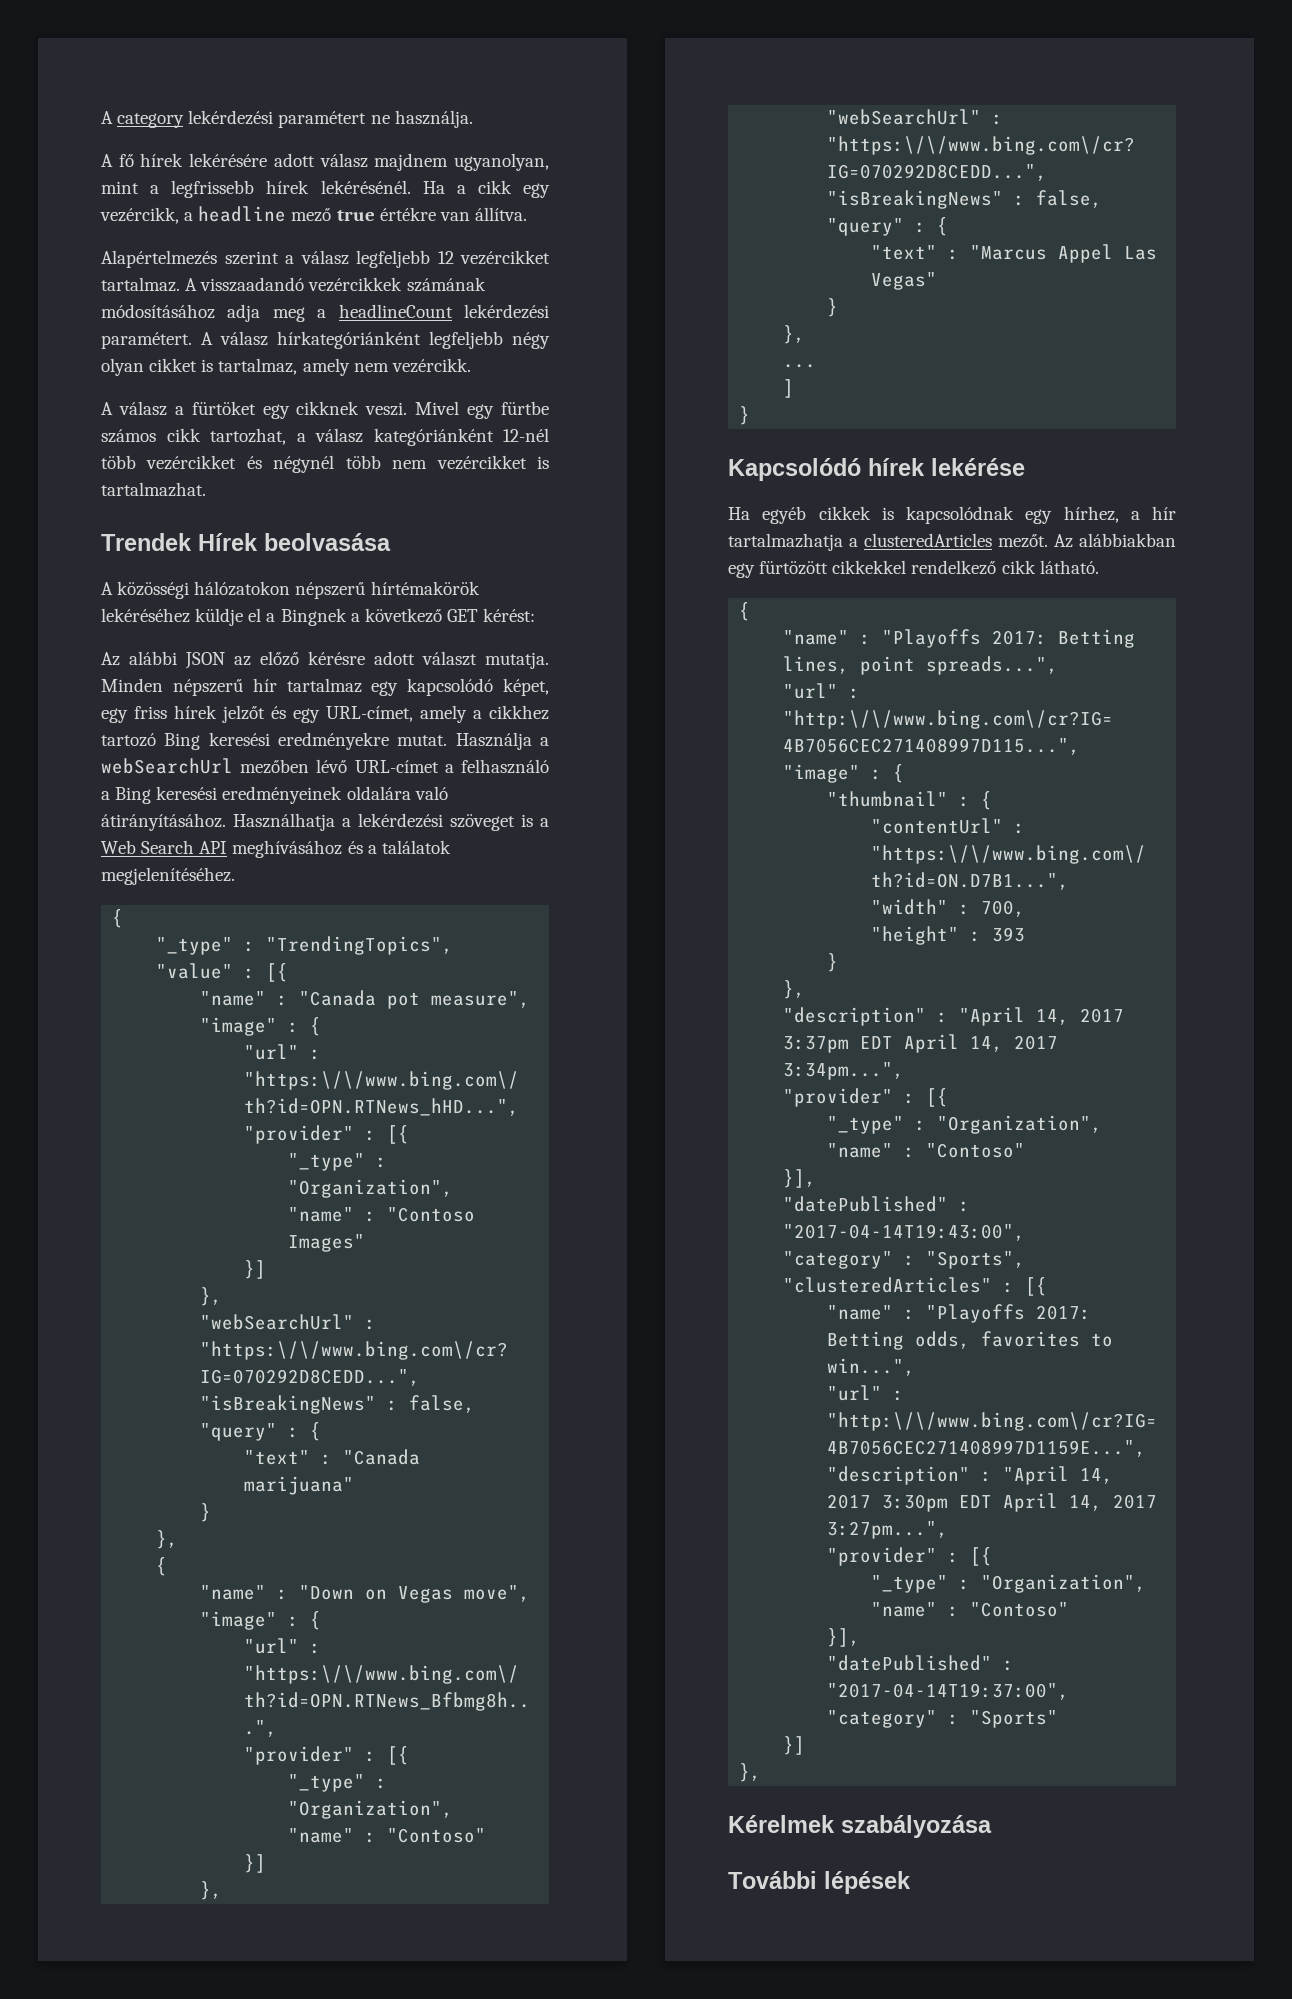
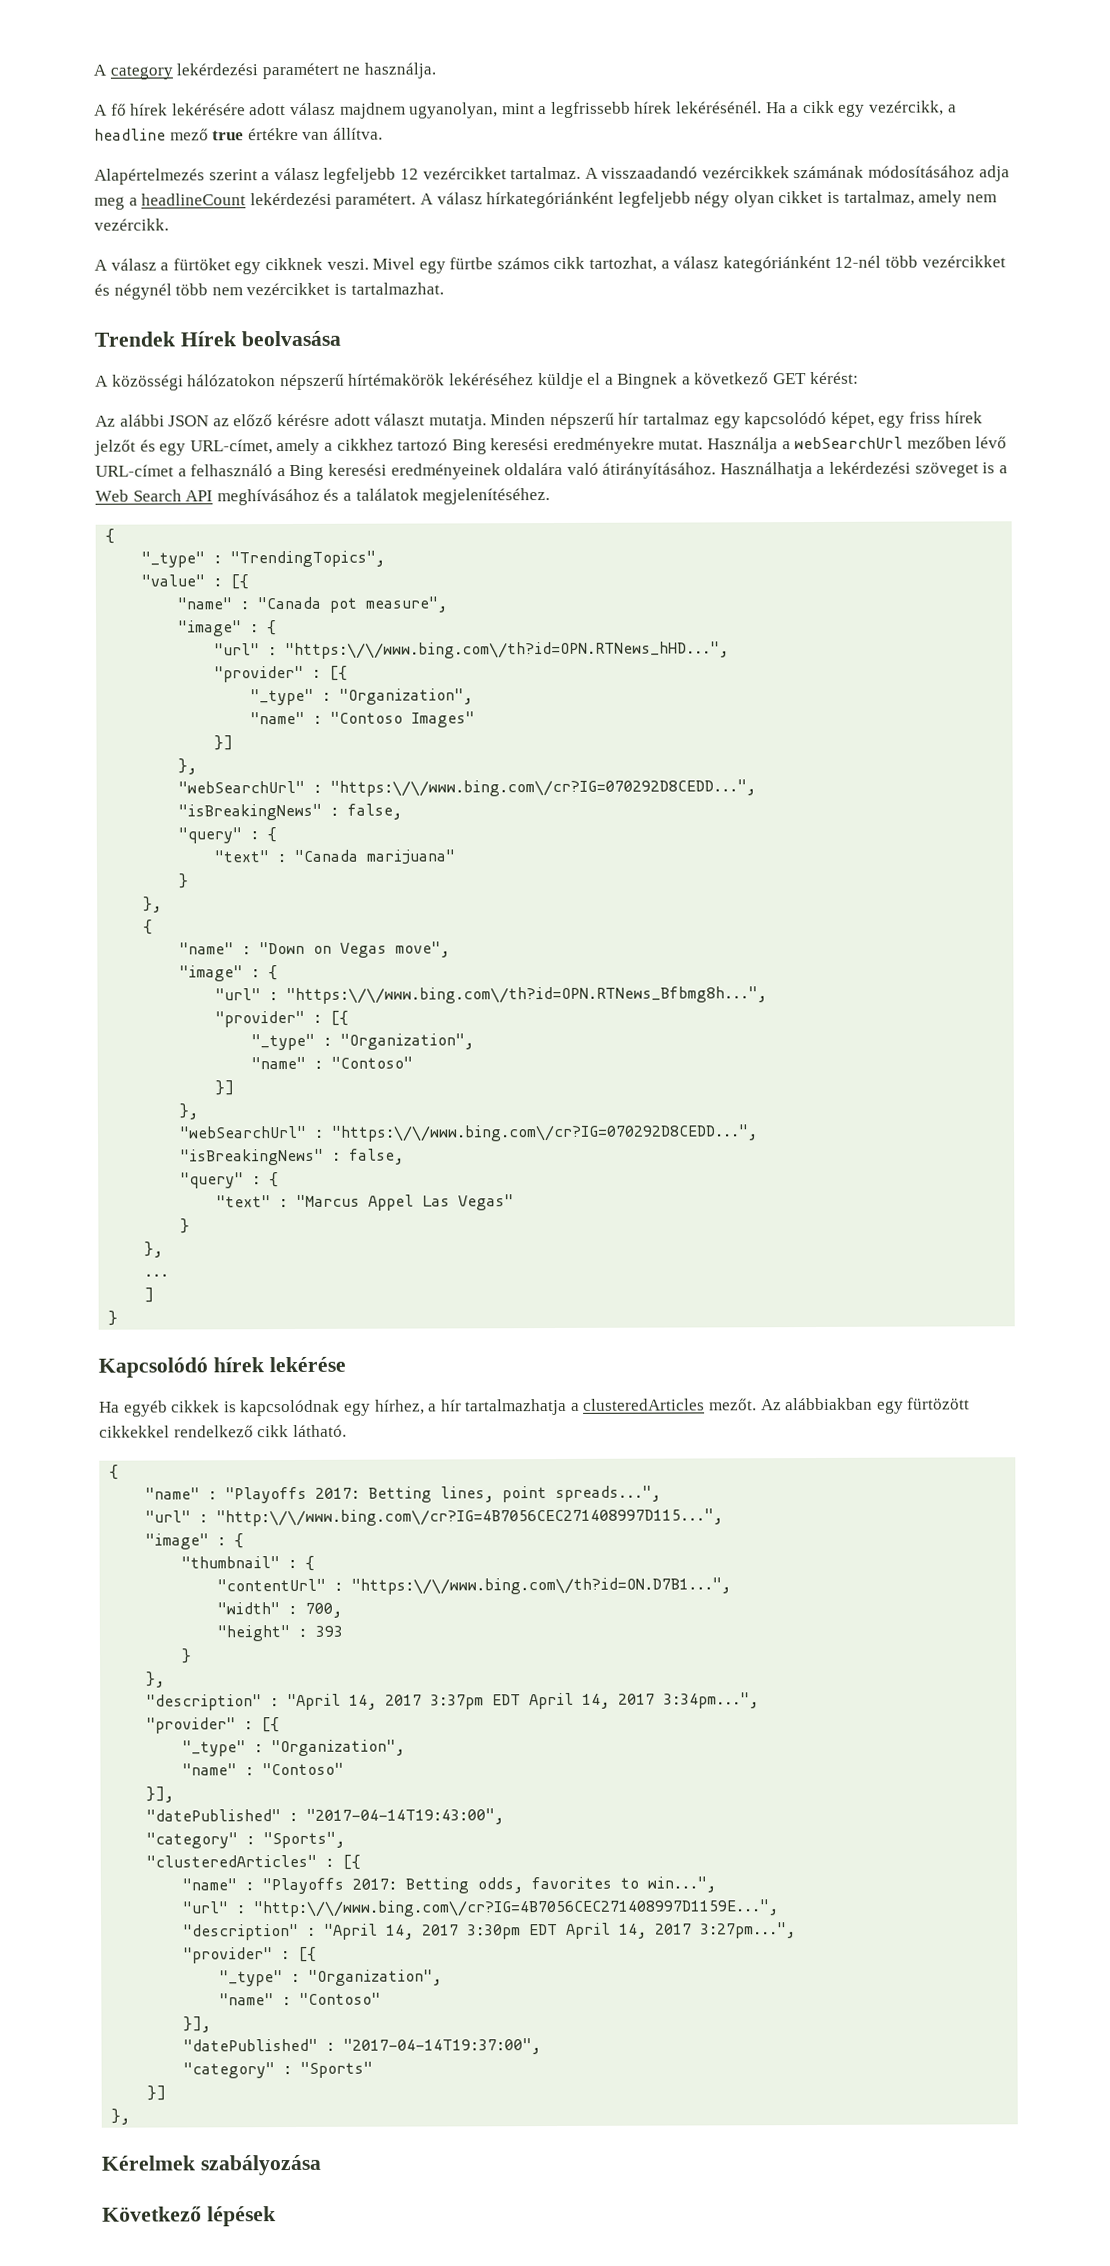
[728,1871,817,1889] További -> [102,2206,202,2222] Következő

